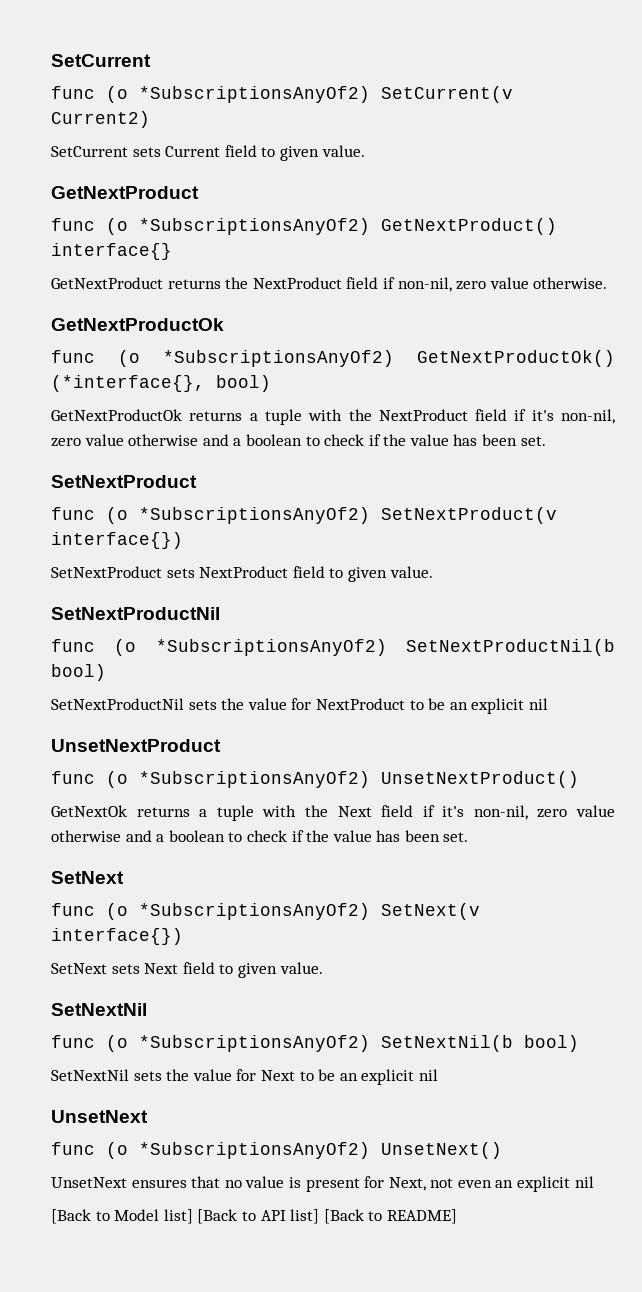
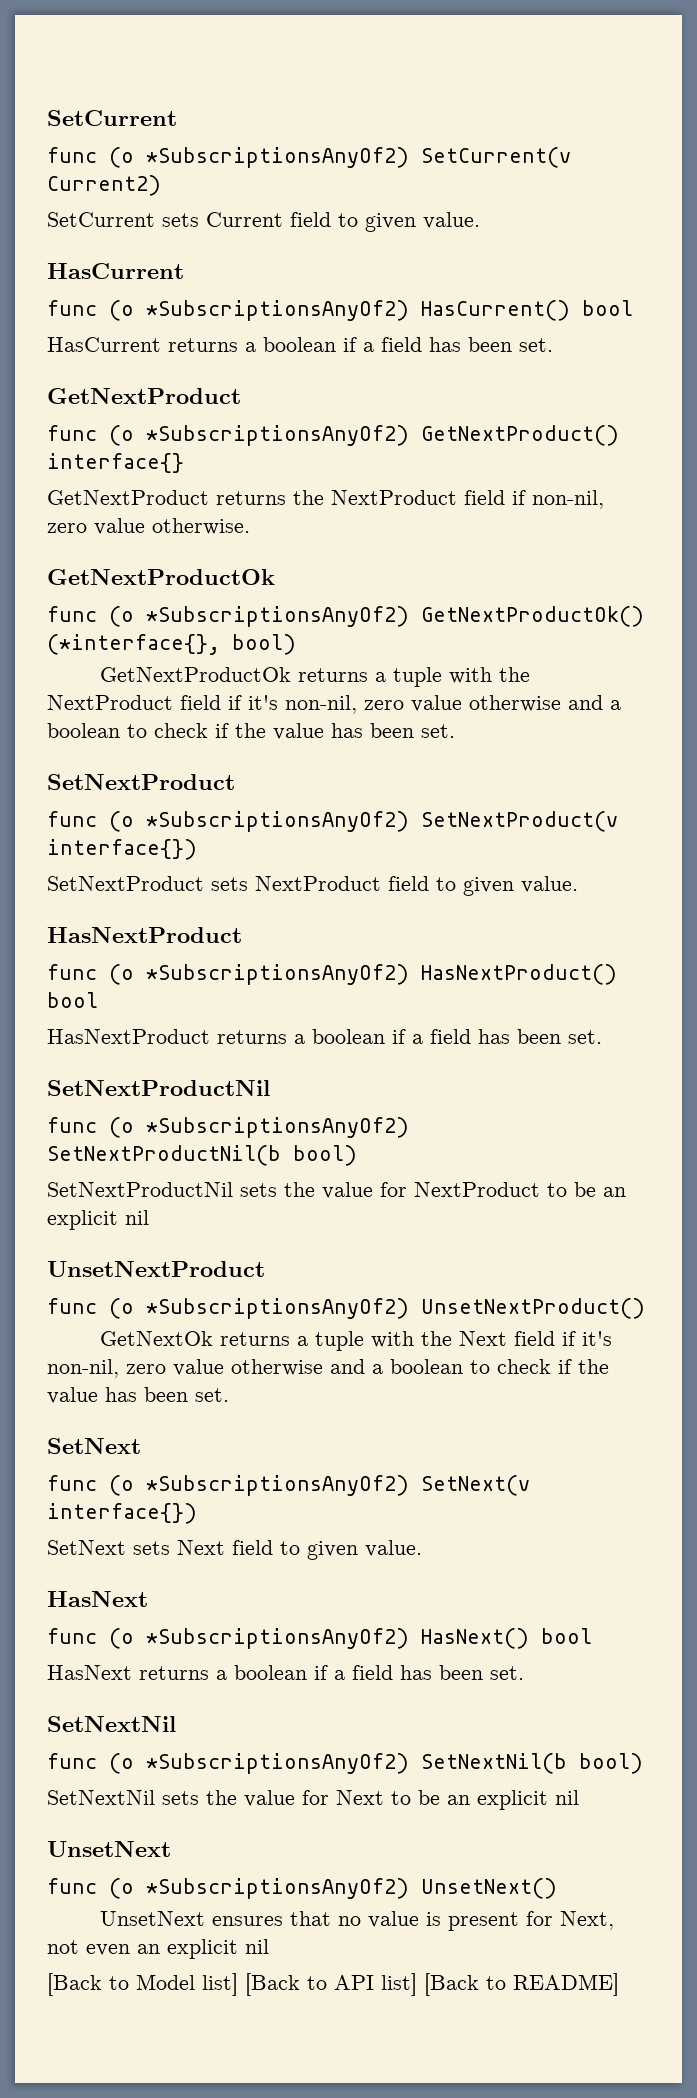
(365, 151) none -> [47,263,184,279] [47,300,633,321] [47,337,553,352] // HasCurrent // func (o *SubscriptionsAnyOf2) HasCurrent() bool // HasCurrent returns a boolean if a field has been set.
(433, 572) none -> [47,927,242,943] [47,964,617,985] [47,992,98,1008] [47,1029,602,1044] // HasNextProduct // func (o *SubscriptionsAnyOf2) HasNextProduct() bool // HasNextProduct returns a boolean if a field has been set.
(323, 968) none -> [47,1591,148,1607] [47,1628,592,1649] [47,1665,524,1680] // HasNext // func (o *SubscriptionsAnyOf2) HasNext() bool // HasNext returns a boolean if a field has been set.

